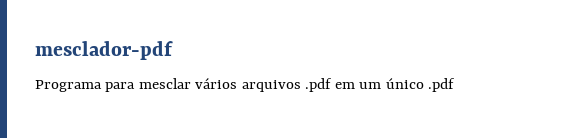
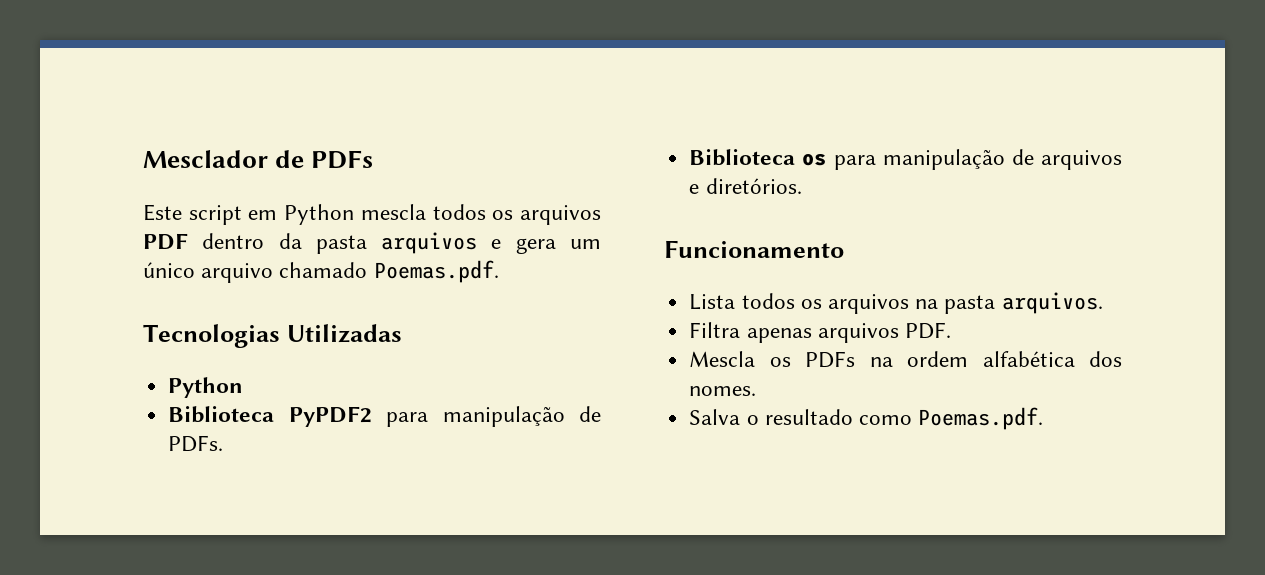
[35,41,173,60] [35,78,456,92] mesclador-pdf // Programa para mesclar vários arquivos .pdf em um único .pdf -> [143,150,374,169] [143,204,601,225] [143,232,601,254] [143,260,499,283] [143,324,402,348] [168,377,244,398] [168,406,601,427] [168,435,224,452] [689,149,1122,170] [689,178,802,194] [664,240,844,258] [689,292,1103,314] [689,322,951,343] [689,351,1122,368] [689,386,757,396] [689,407,1044,430] Mesclador de PDFs // Este script em Python mescla todos os arquivos PDF dentro da pasta arquivos e gera um único arquivo chamado Poemas.pdf. // Tecnologias Utilizadas // Python // Biblioteca PyPDF2 para manipulação de PDFs. // Biblioteca os para manipulação de arquivos e diretórios. // Funcionamento // Lista todos os arquivos na pasta arquivos. // Filtra apenas arquivos PDF. // Mescla os PDFs na ordem alfabética dos nomes. // Salva o resultado como Poemas.pdf.

